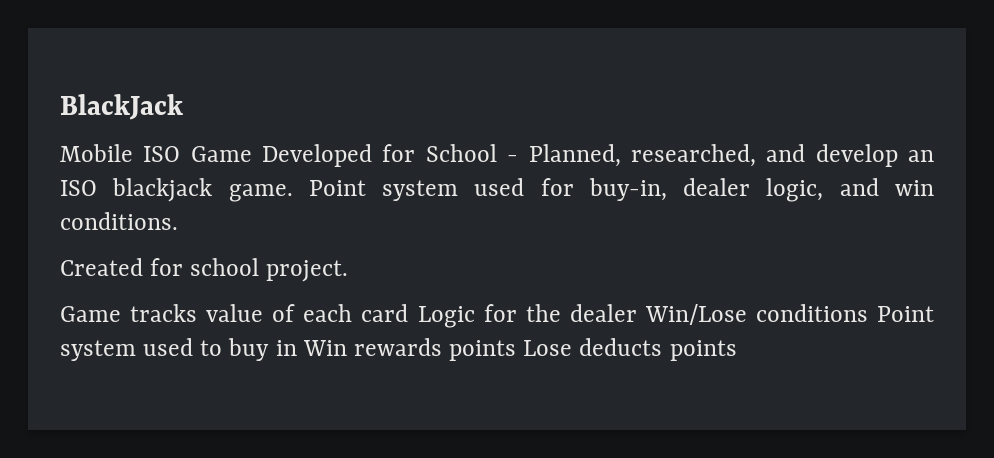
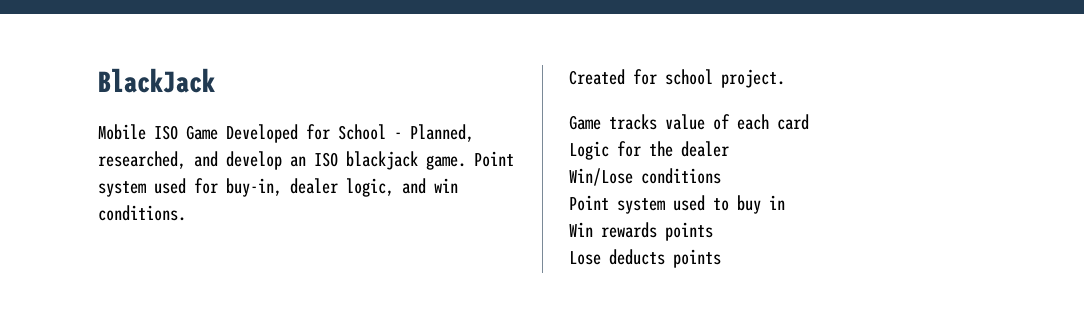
(409, 313) none -> (809, 122) //
(637, 313) none -> (729, 149) //
(868, 313) none -> (721, 176) //
(297, 348) none -> (785, 202) //
(517, 350) none -> (713, 231) //

